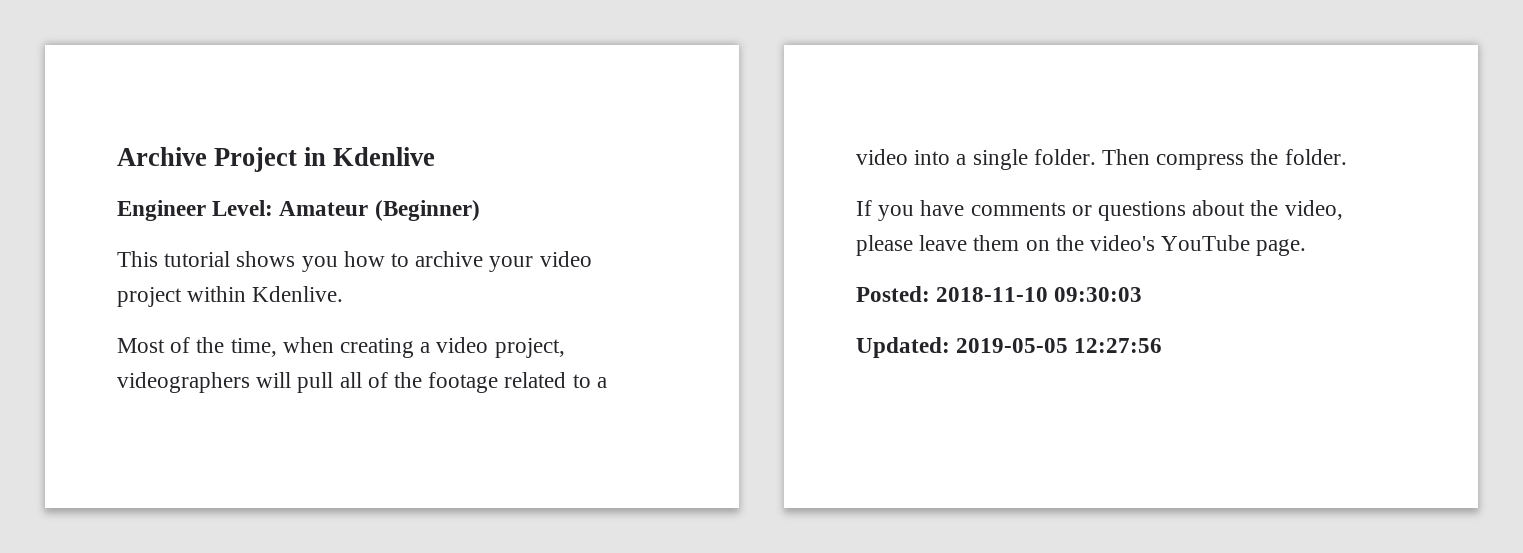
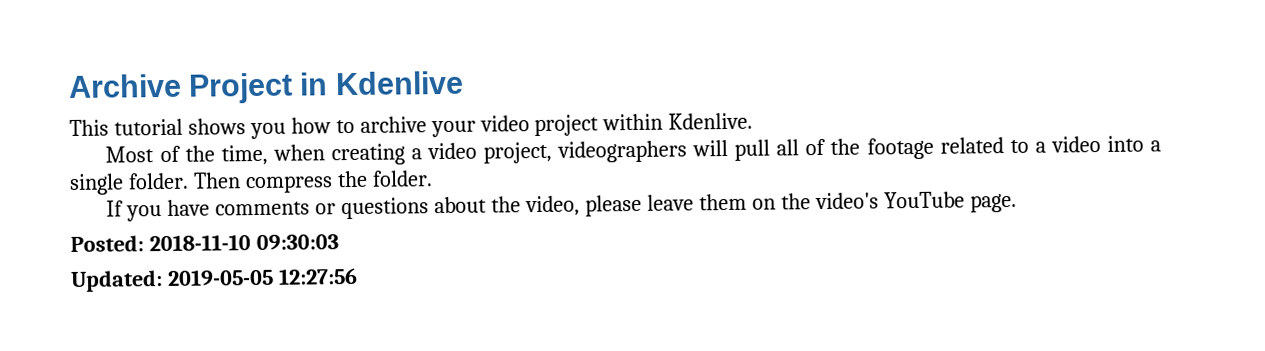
[117,200,480,221] // Engineer Level: Amateur (Beginner) -> (464, 83) none

